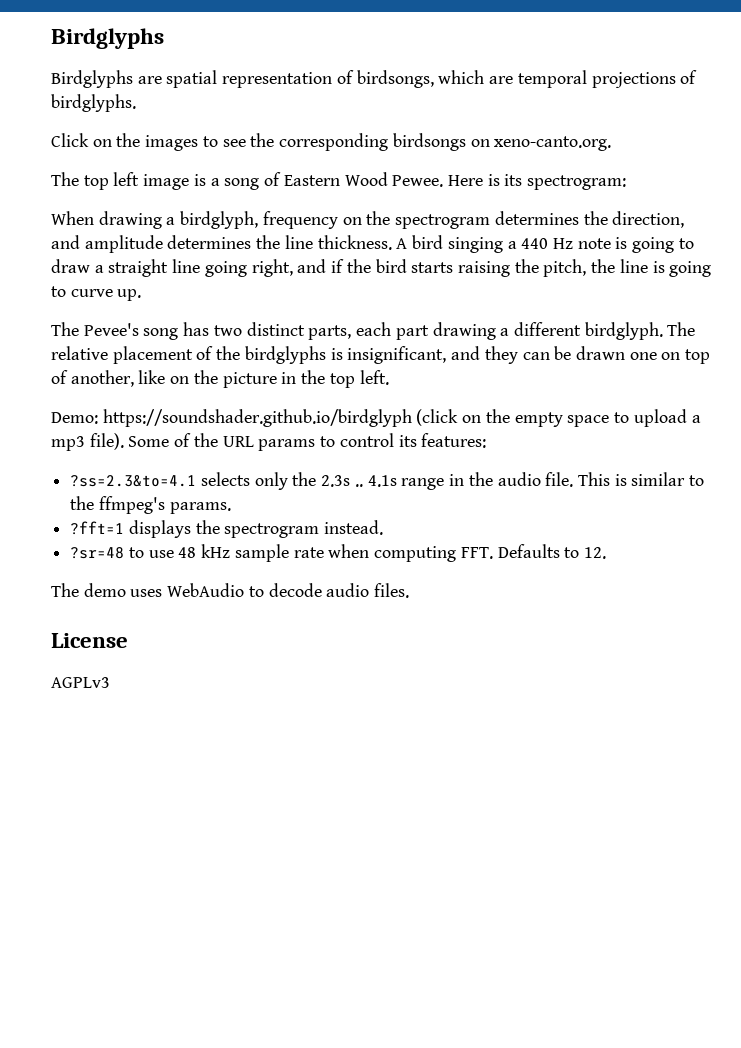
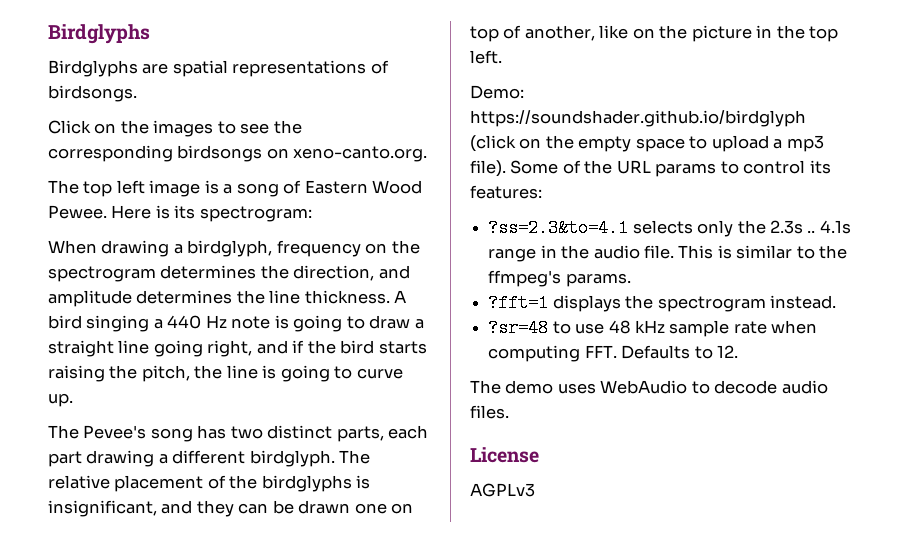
[222,70,698,88] [51,94,136,112] representation of birdsongs, which are temporal projections of birdglyphs. -> [232,60,389,77] [48,85,137,102] representations of birdsongs.

